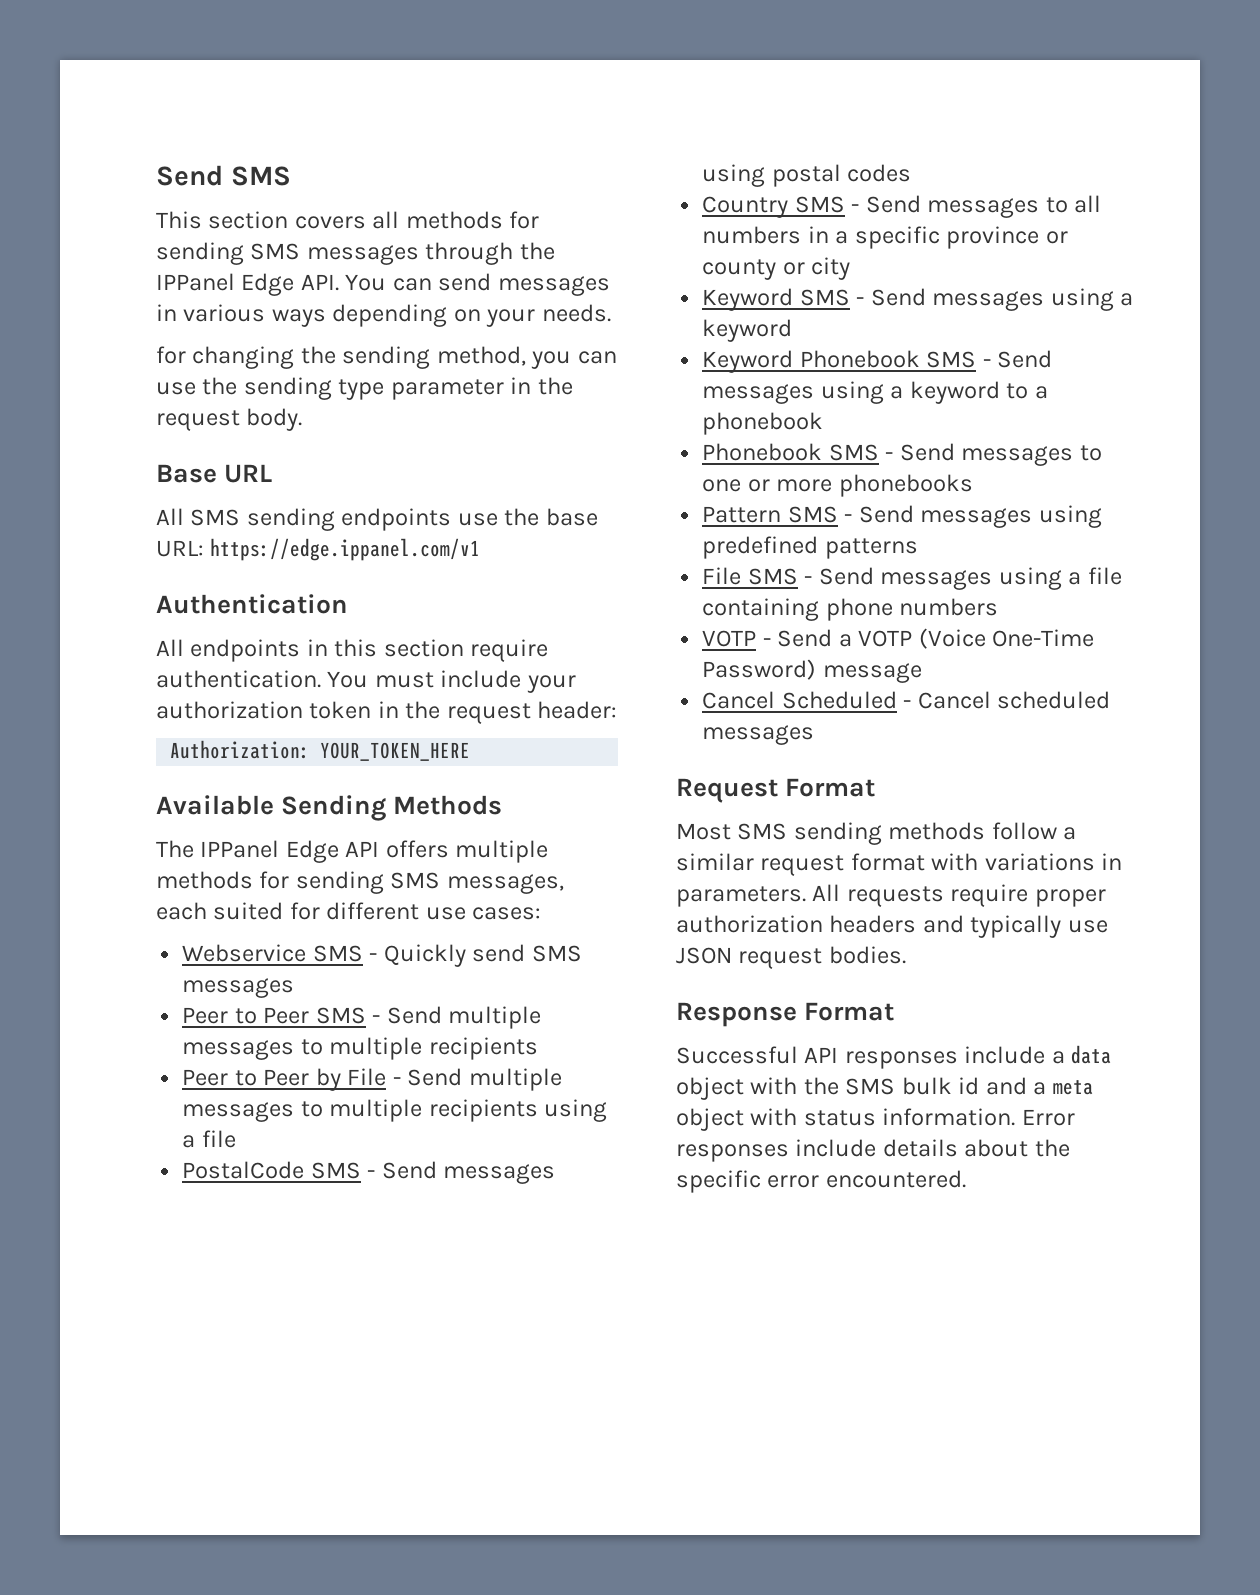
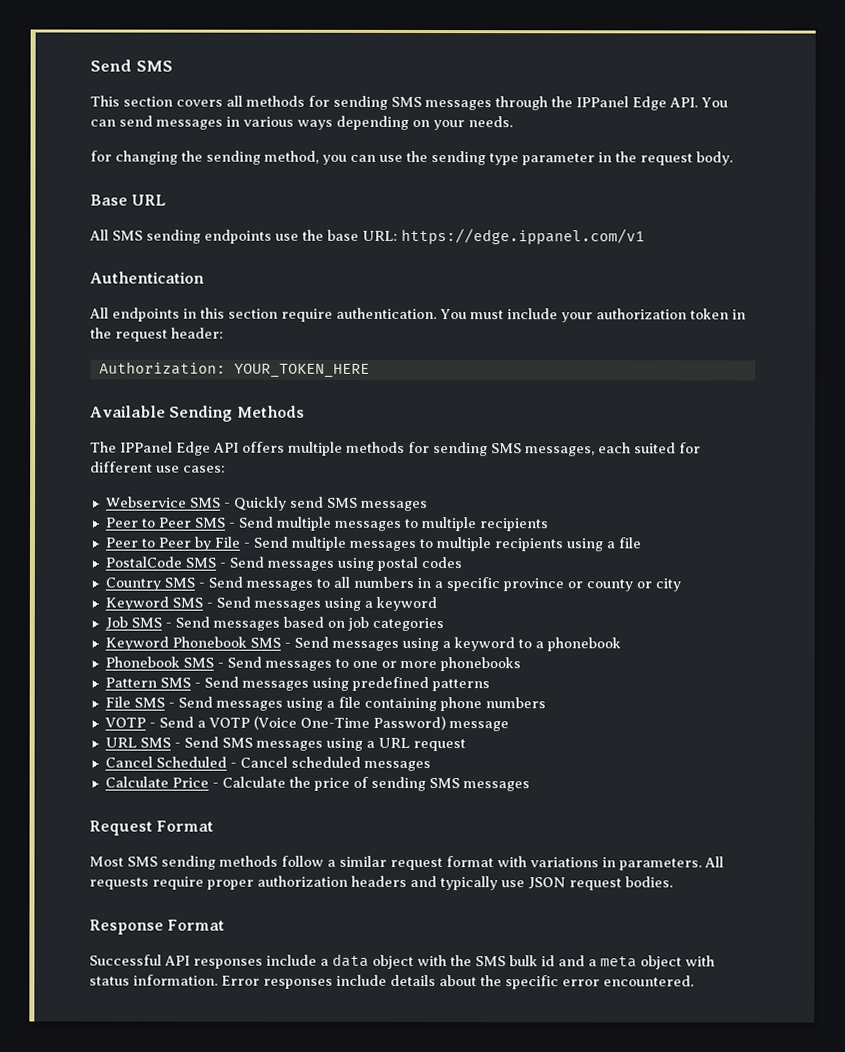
(793, 330) none -> [104,616,444,632] // Job SMS - Send messages based on job categories
(922, 673) none -> [104,736,466,752] // URL SMS - Send SMS messages using a URL request
(815, 735) none -> [104,776,530,792] // Calculate Price - Calculate the price of sending SMS messages

